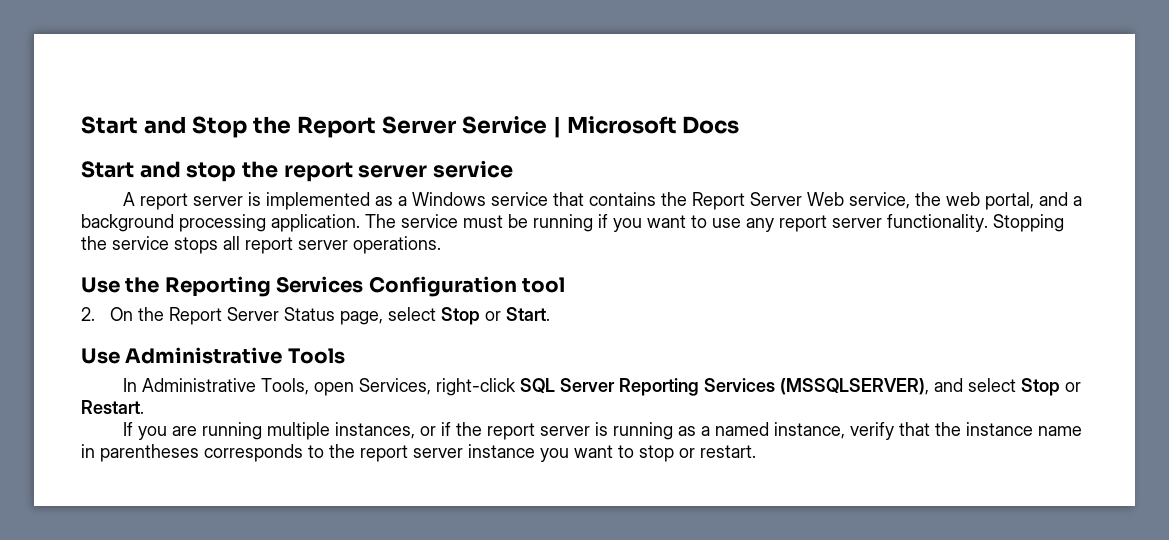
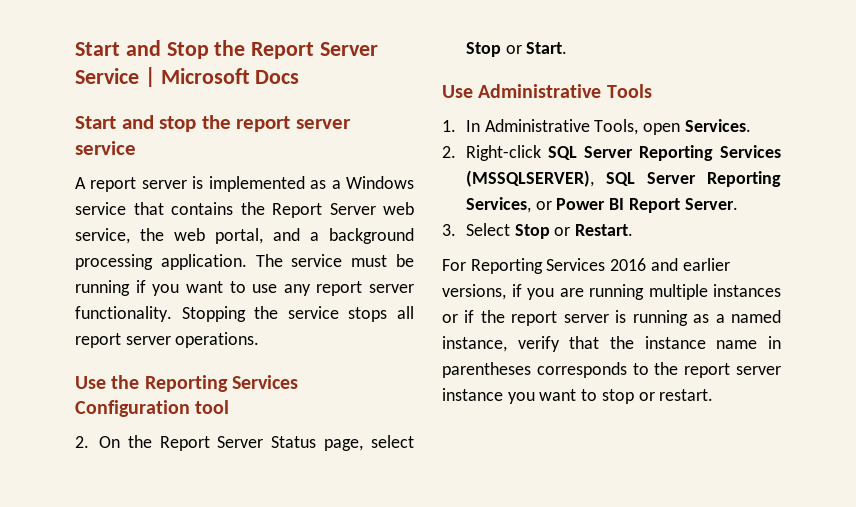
[807,192,845,206] Web -> [383,202,414,215] web
(345, 356) none -> [442,120,456,132] 1.
[359,378,517,396] Services, right-click -> [684,119,751,132] [442,145,541,161] Services. // 2. Right-click
[934,378,1082,396] [81,400,144,414] [123,422,134,436] and select Stop or Restart. // If -> [605,171,781,187] [465,197,738,213] [442,223,634,239] [442,258,730,274] [442,284,522,300] SQL Server Reporting Services, or Power BI Report Server. // 3. Select Stop or Restart. // For Reporting Services 2016 and earlier versions, if
[335,422,416,439] instances, -> [713,284,781,297] instances

